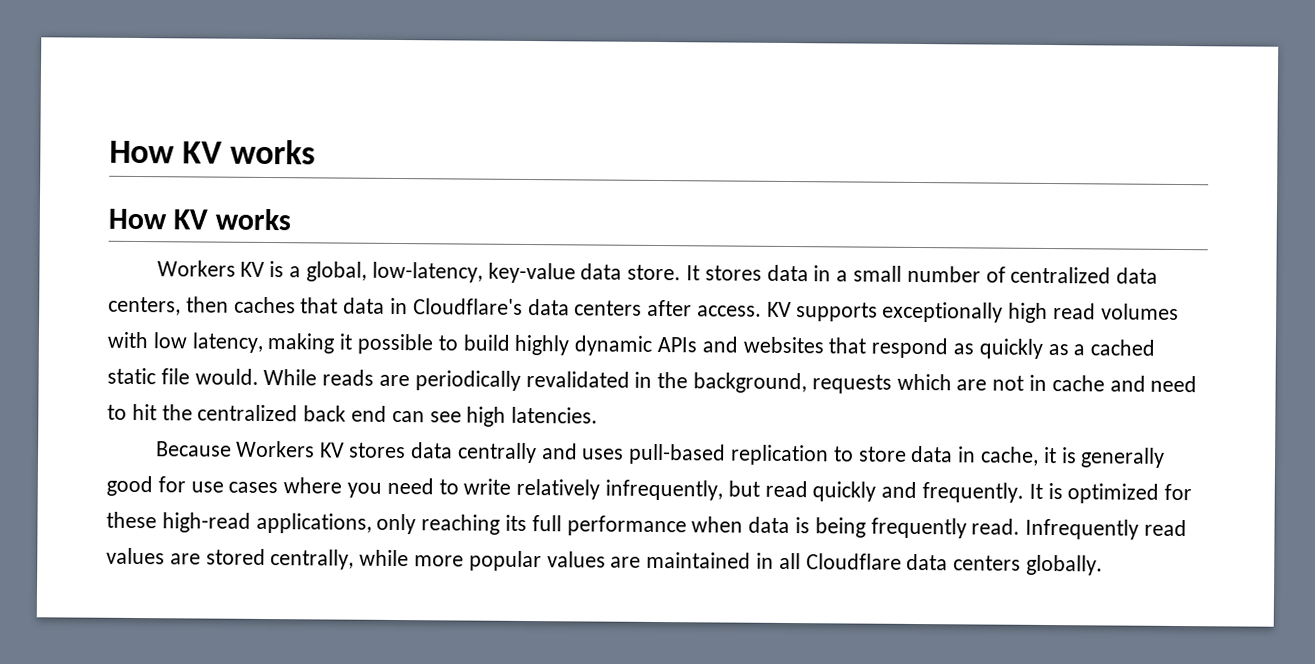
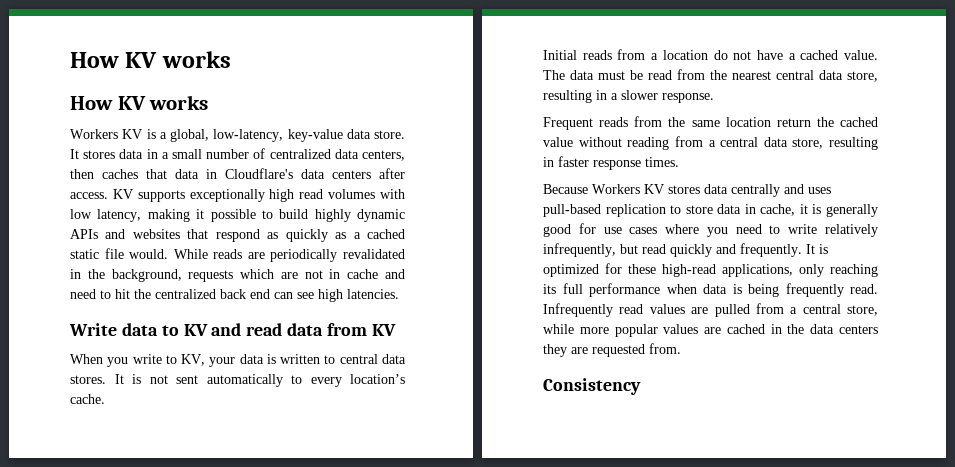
(599, 415) none -> [69,323,396,336] [70,354,406,367] [70,374,405,387] [70,394,105,404] [543,49,878,60] [543,69,878,82] [543,90,714,103] [543,116,878,130] [543,136,878,150] [543,156,679,170] // Write data to KV and read data from KV // When you write to KV, your data is written to central data stores. It is not sent automatically to every location’s cache. // Initial reads from a location do not have a cached value. The data must be read from the nearest central data store, resulting in a slower response. // Frequent reads from the same location return the cached value without reading from a central data store, resulting in faster response times.
[205,548,355,570] stored centrally, -> [714,303,878,317] pulled from a central store,
[646,551,1104,576] maintained in all Cloudflare data centers globally. -> [726,324,878,334] [543,343,681,357] [543,378,641,395] cached in the data centers they are requested from. // Consistency

